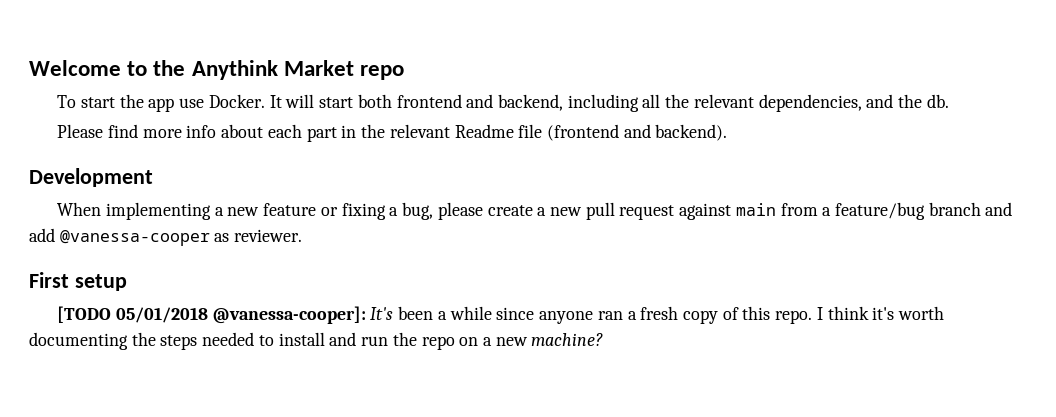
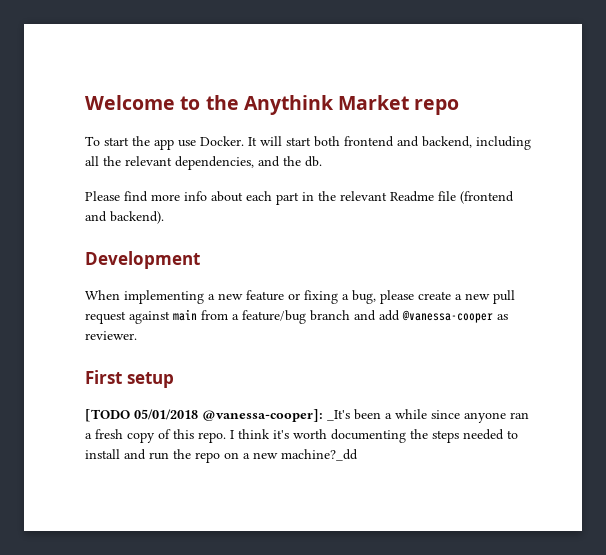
[370,307,394,320] It's -> [327,410,350,421] _It's
[531,333,604,346] machine? -> [281,449,358,461] machine?_dd

